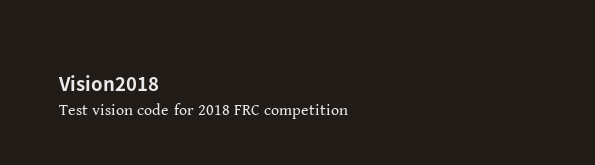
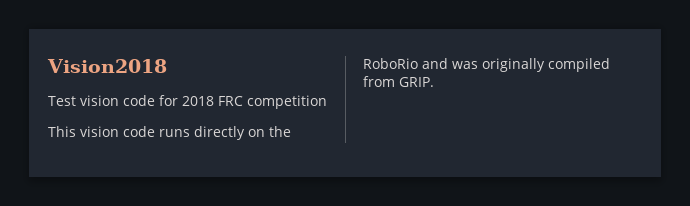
(349, 111) none -> [48,126,291,140] [363,58,610,72] [363,76,434,87] // This vision code runs directly on the RoboRio and was originally compiled from GRIP.

